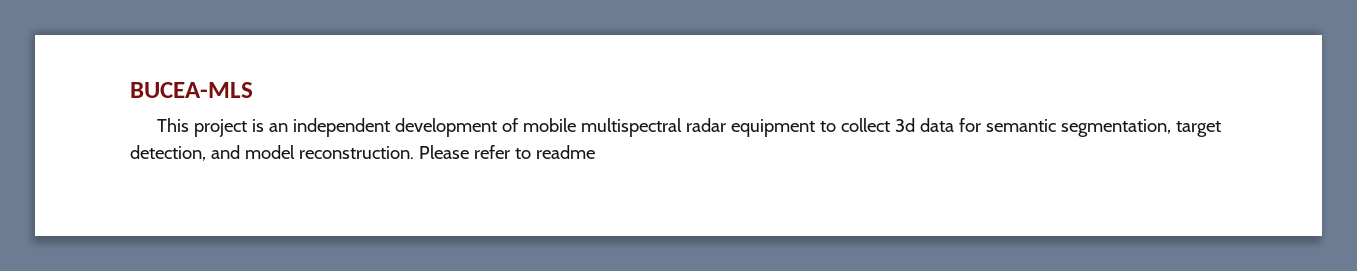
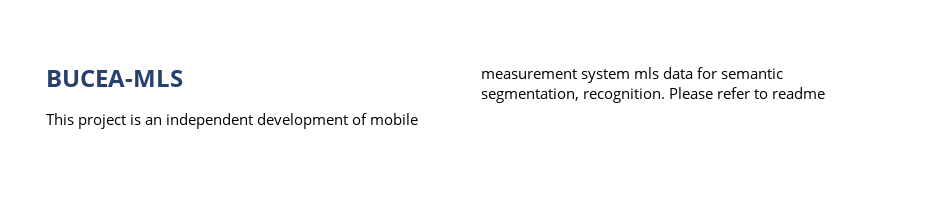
[581,118,1222,137] [130,145,414,161] multispectral radar equipment to collect 3d data for semantic segmentation, target detection, and model reconstruction. -> [481,67,784,83] [481,88,666,103] measurement system mls data for semantic segmentation, recognition.

